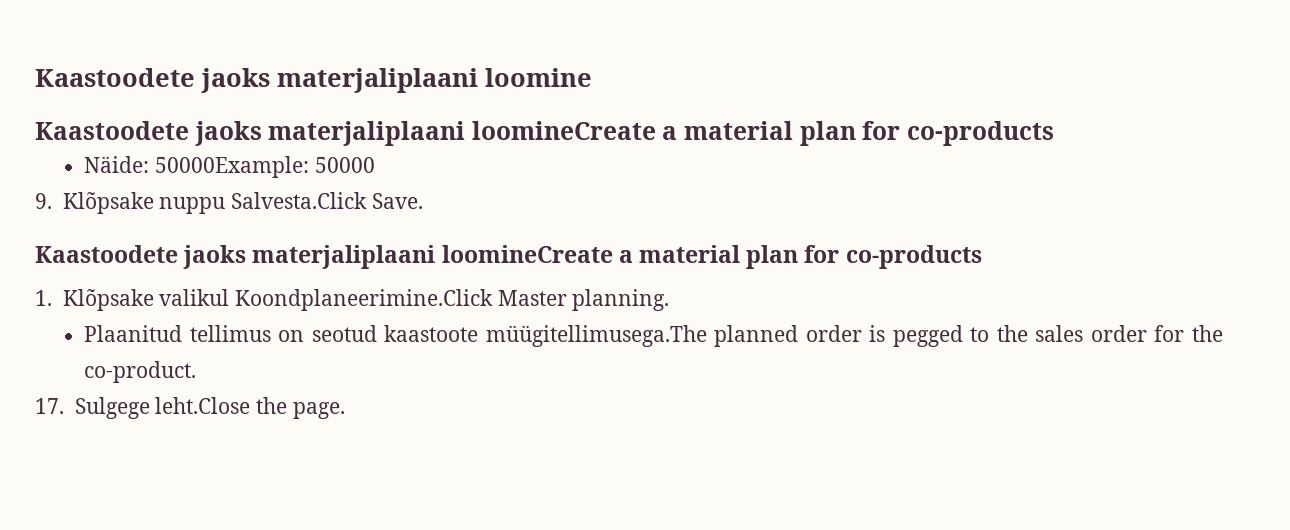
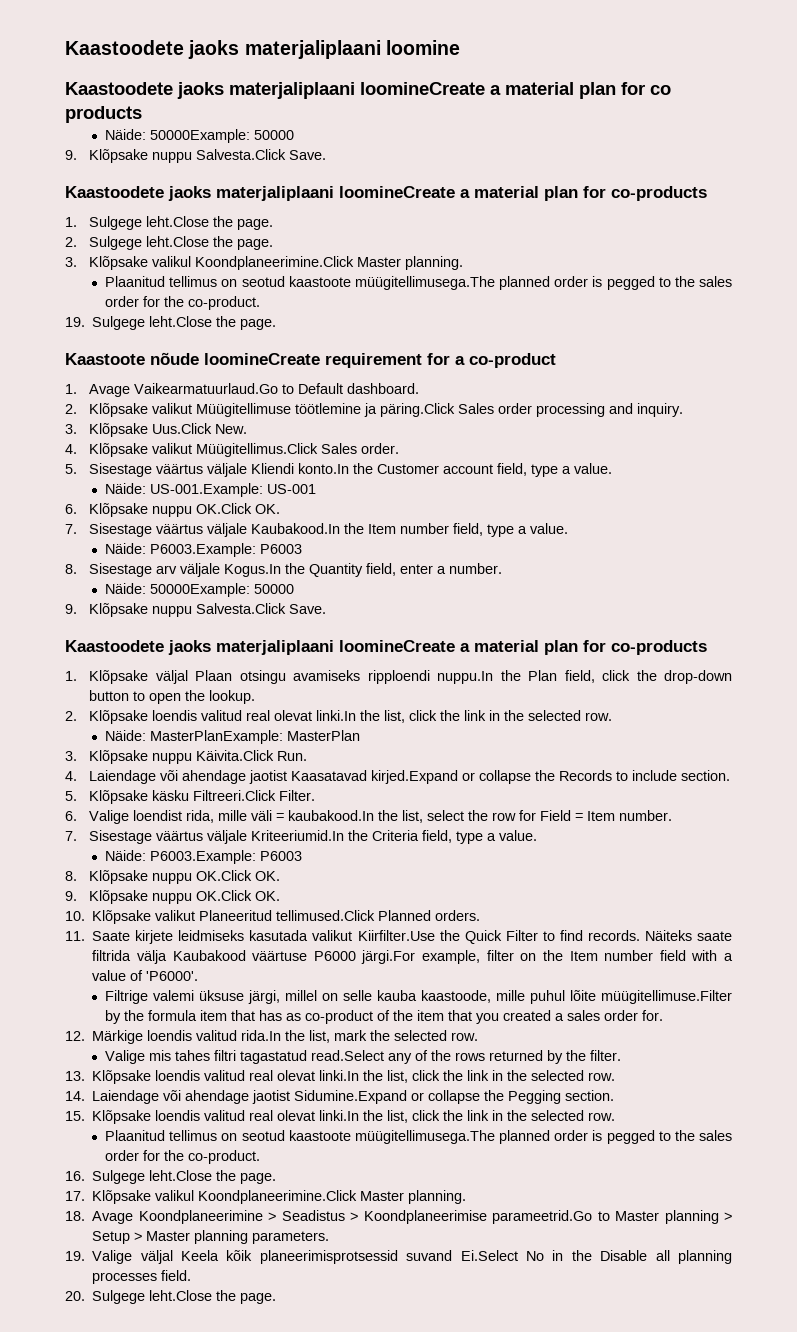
[906,121,1054,146] co-products -> [650,85,671,95] [65,106,142,123] co products
(52, 298) none -> [89,216,274,230] [65,236,274,250] [65,257,77,267] Sulgege leht.Close the page. // 2. Sulgege leht.Close the page. // 3.
[35,397,345,419] 17. Sulgege leht.Close the page. -> [65,316,277,330] [65,352,556,368] [65,383,420,397] [65,403,684,417] [65,423,248,437] [65,443,400,457] [65,463,613,477] [105,483,317,497] [65,503,281,517] [65,523,569,537] [105,543,303,557] [65,563,503,577] [105,583,295,597] [65,603,327,617] [65,640,707,655] [65,670,732,684] [89,690,256,704] [65,710,613,724] [105,730,361,744] [65,750,308,764] [65,770,731,784] [65,790,316,804] [65,810,673,824] [65,830,538,844] [105,850,303,864] [65,870,281,884] [65,890,281,904] [65,910,481,924] [65,930,732,944] [92,950,733,964] [92,970,199,981] [105,990,733,1004] [105,1010,664,1024] [65,1030,479,1044] [105,1050,622,1064] [65,1070,616,1084] [65,1090,615,1104] [65,1110,616,1124] [105,1130,732,1144] [105,1150,261,1164] [65,1170,277,1184] [65,1190,467,1204] [65,1210,733,1224] [92,1230,330,1244] [65,1250,733,1264] [92,1270,192,1284] [65,1290,277,1304] 19. Sulgege leht.Close the page. // Kaastoote nõude loomineCreate requirement for a co-product // 1. Avage Vaikearmatuurlaud.Go to Default dashboard. // 2. Klõpsake valikut Müügitellimuse töötlemine ja päring.Click Sales order processing and inquiry. // 3. Klõpsake Uus.Click New. // 4. Klõpsake valikut Müügitellimus.Click Sales order. // 5. Sisestage väärtus väljale Kliendi konto.In the Customer account field, type a value. // Näide: US-001.Example: US-001 // 6. Klõpsake nuppu OK.Click OK. // 7. Sisestage väärtus väljale Kaubakood.In the Item number field, type a value. // Näide: P6003.Example: P6003 // 8. Sisestage arv väljale Kogus.In the Quantity field, enter a number. // Näide: 50000Example: 50000 // 9. Klõpsake nuppu Salvesta.Click Save. // Kaastoodete jaoks materjaliplaani loomineCreate a material plan for co-products // 1. Klõpsake väljal Plaan otsingu avamiseks ripploendi nuppu.In the Plan field, click the drop-down button to open the lookup. // 2. Klõpsake loendis valitud real olevat linki.In the list, click the link in the selected row. // Näide: MasterPlanExample: MasterPlan // 3. Klõpsake nuppu Käivita.Click Run. // 4. Laiendage või ahendage jaotist Kaasatavad kirjed.Expand or collapse the Records to include section. // 5. Klõpsake käsku Filtreeri.Click Filter. // 6. Valige loendist rida, mille väli = kaubakood.In the list, select the row for Field = Item number. // 7. Sisestage väärtus väljale Kriteeriumid.In the Criteria field, type a value. // Näide: P6003.Example: P6003 // 8. Klõpsake nuppu OK.Click OK. // 9. Klõpsake nuppu OK.Click OK. // 10. Klõpsake valikut Planeeritud tellimused.Click Planned orders. // 11. Saate kirjete leidmiseks kasutada valikut Kiirfilter.Use the Quick Filter to find records. Näiteks saate filtrida välja Kaubakood väärtuse P6000 järgi.For example, filter on the Item number field with a value of 'P6000'. // Filtrige valemi üksuse järgi, millel on selle kauba kaastoode, mille puhul lõite müügitellimuse.Filter by the formula item that has as co-product of the item that you created a sales order for. // 12. Märkige loendis valitud rida.In the list, mark the selected row. // Valige mis tahes filtri tagastatud read.Select any of the rows returned by the filter. // 13. Klõpsake loendis valitud real olevat linki.In the list, click the link in the selected row. // 14. Laiendage või ahendage jaotist Sidumine.Expand or collapse the Pegging section. // 15. Klõpsake loendis valitud real olevat linki.In the list, click the link in the selected row. // Plaanitud tellimus on seotud kaastoote müügitellimusega.The planned order is pegged to the sales order for the co-product. // 16. Sulgege leht.Close the page. // 17. Klõpsake valikul Koondplaneerimine.Click Master planning. // 18. Avage Koondplaneerimine > Seadistus > Koondplaneerimise parameetrid.Go to Master planning > Setup > Master planning parameters. // 19. Valige väljal Keela kõik planeerimisprotsessid suvand Ei.Select No in the Disable all planning processes field. // 20. Sulgege leht.Close the page.

